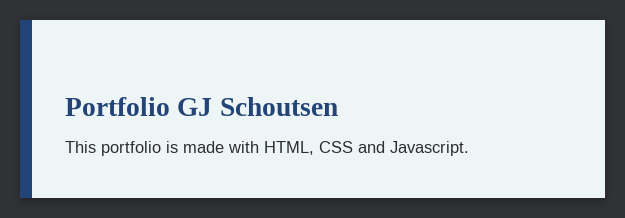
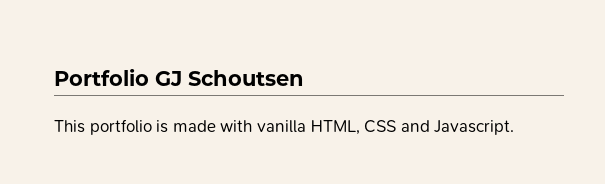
(259, 147) none -> [256,120,306,133] vanilla

